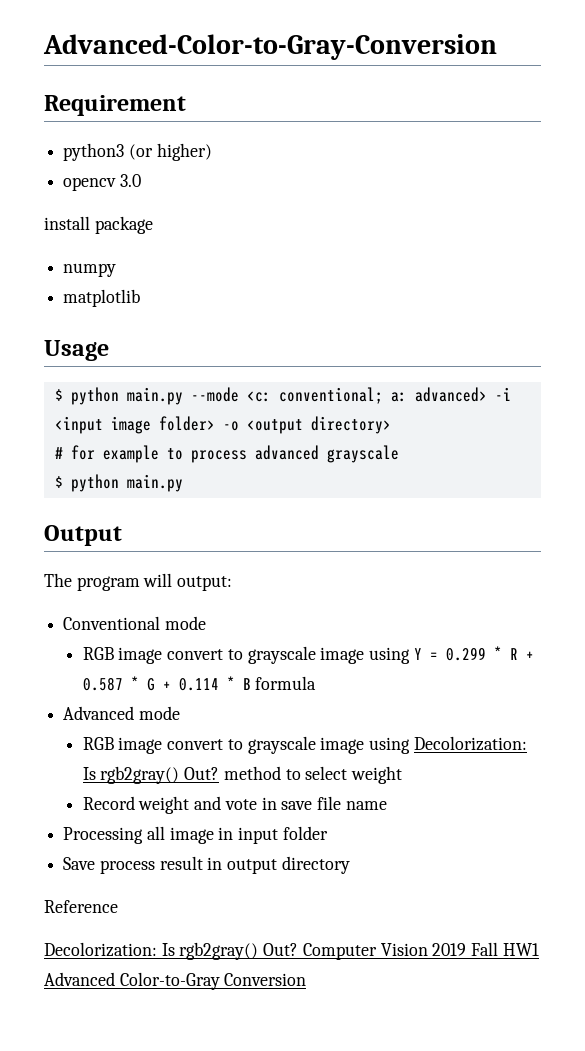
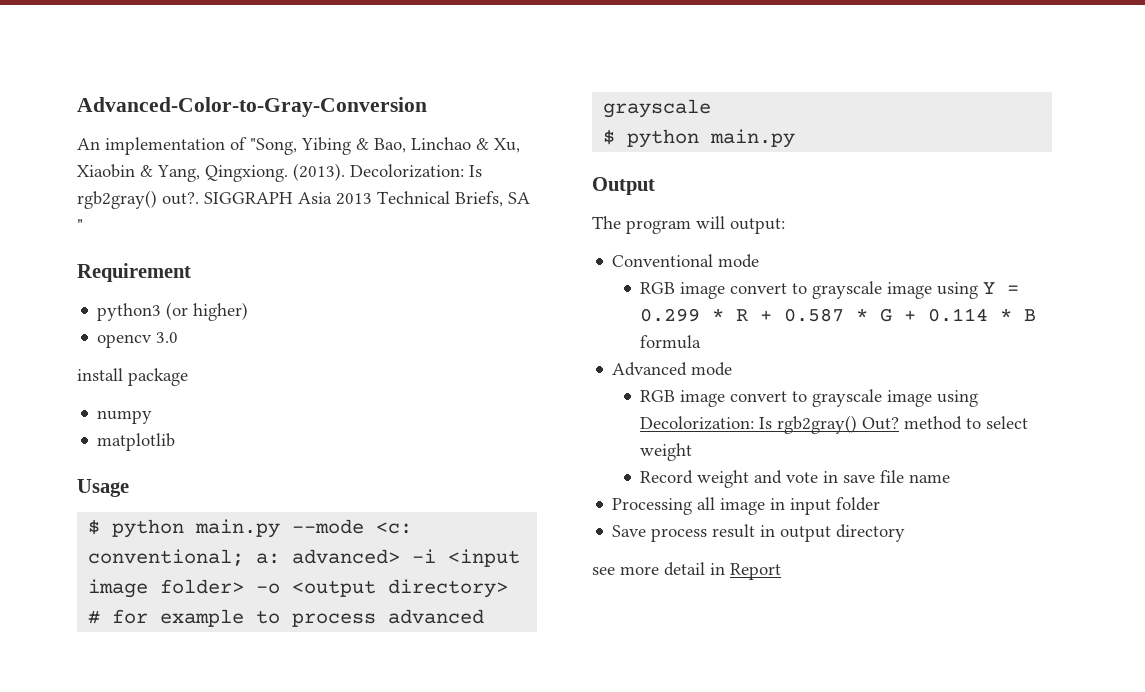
(497, 47) none -> [77,137,520,155] [77,163,482,182] [77,190,530,209] [77,219,83,231] // An implementation of "Song, Yibing & Bao, Linchao & Xu, Xiaobin & Yang, Qingxiong. (2013). Decolorization: Is rgb2gray() out?. SIGGRAPH Asia 2013 Technical Briefs, SA "
[44,900,118,913] [44,942,539,960] [44,972,307,990] Reference // Decolorization: Is rgb2gray() Out? Computer Vision 2019 Fall HW1 Advanced Color-to-Gray Conversion -> [592,562,781,580] see more detail in Report

